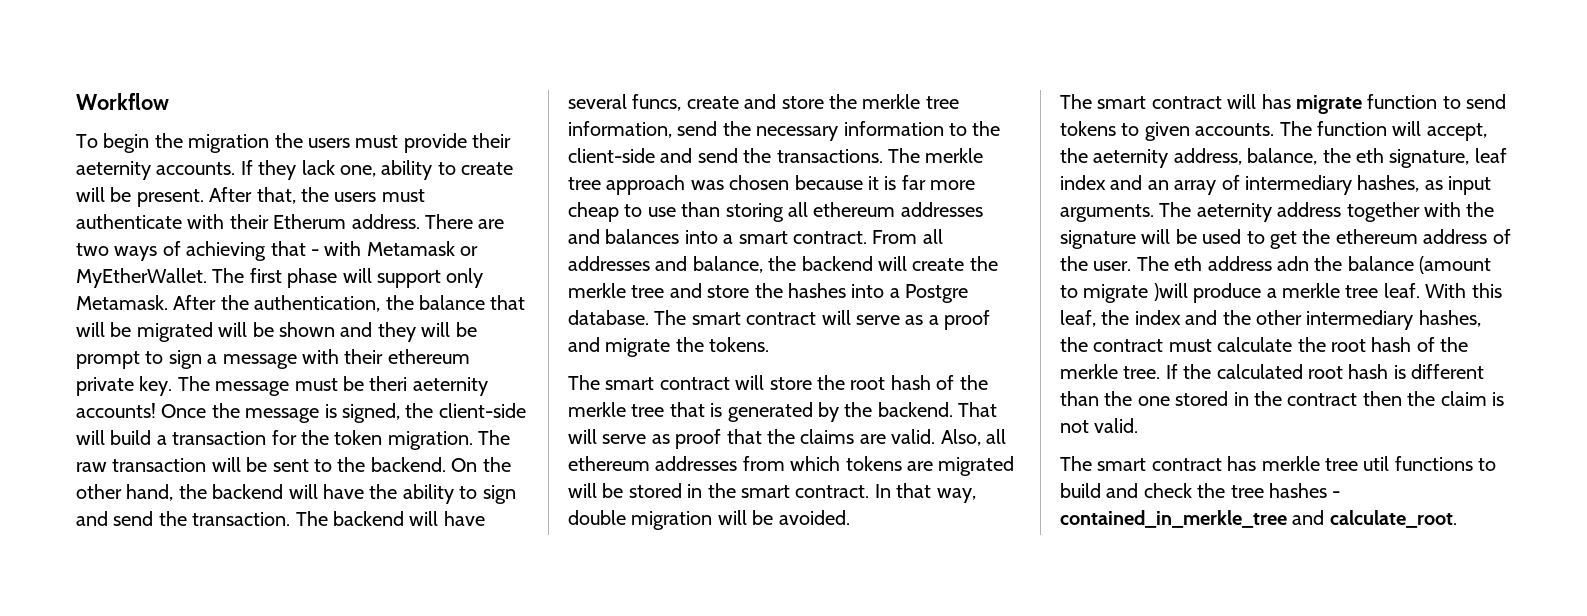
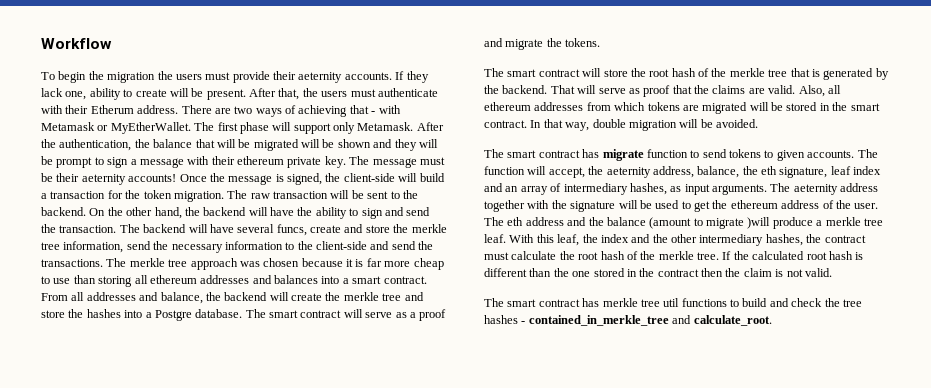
[369,376,408,391] theri -> [56,173,80,182] their
[1227,94,1257,109] will -> (580, 154) none
[1277,256,1309,271] adn -> [567,217,587,226] and

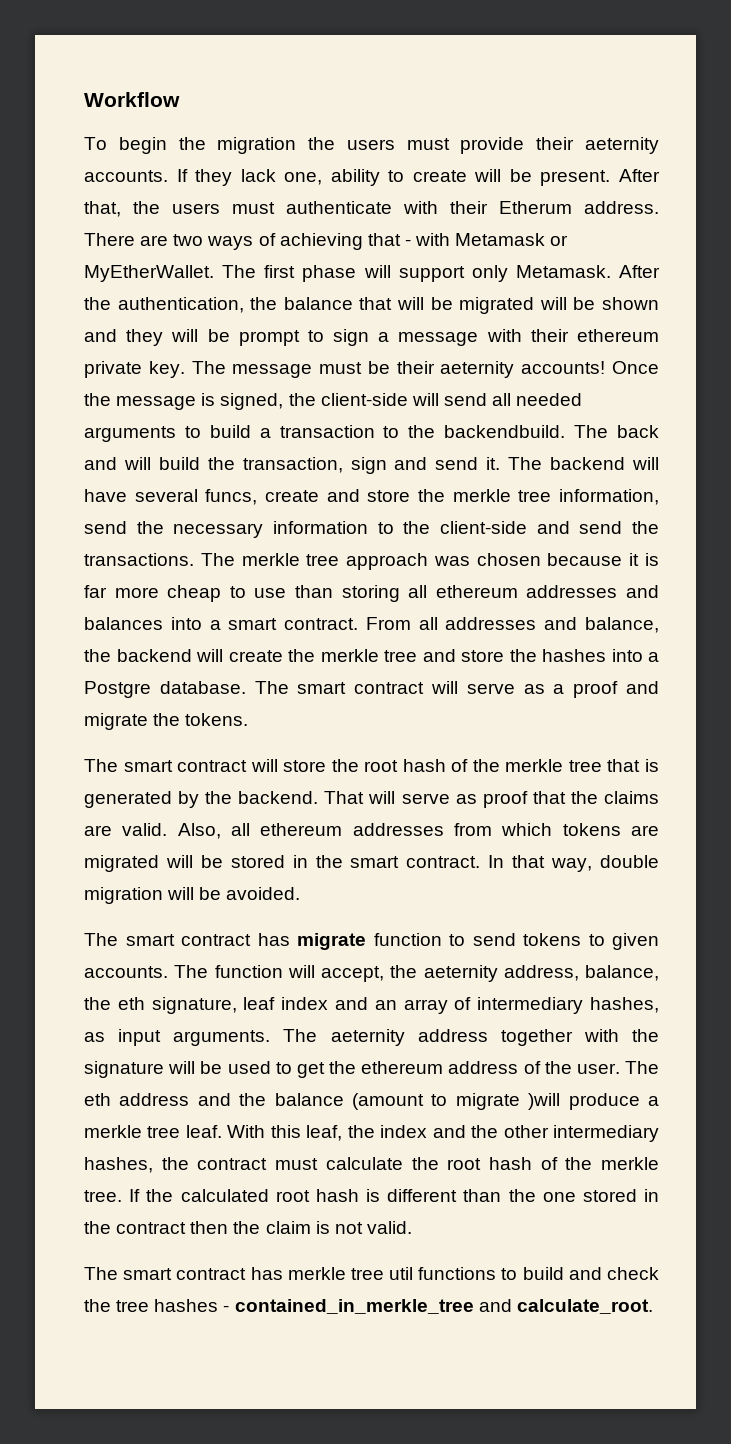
[419,173,445,182] [41,190,418,202] [41,207,359,219] build a transaction for the token migration. The raw transaction will be sent to the backend. On the other hand, the backend will have the ability to -> [443,393,583,406] [84,425,660,442] [84,457,343,473] send all needed arguments to build a transaction to the backendbuild. The back and will build the transaction,
[41,224,117,233] the transaction. -> [486,457,501,470] it.

